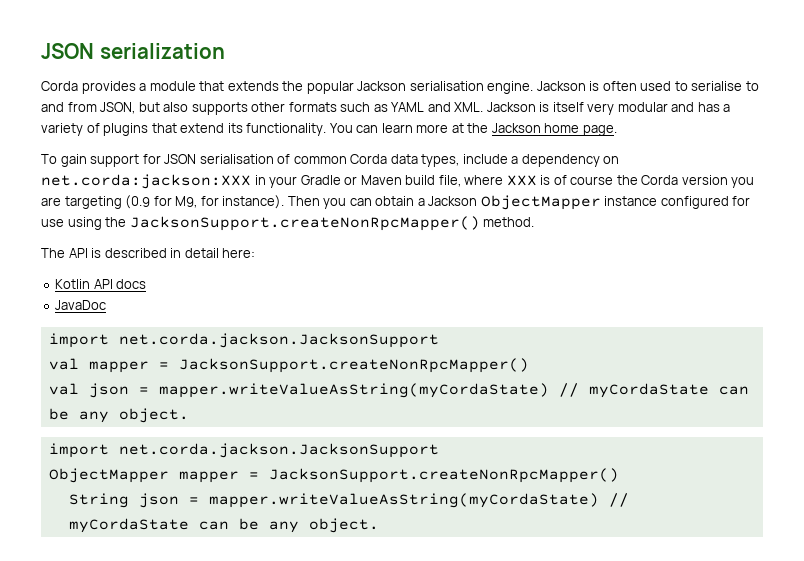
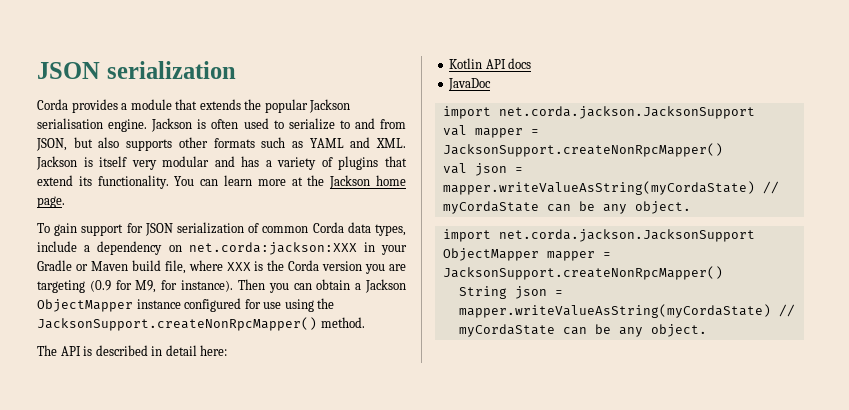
[691,81,743,91] serialise -> [288,118,335,130] serialize
[199,154,274,164] serialisation -> [177,222,244,234] serialization
[553,175,614,185] of course -> (264, 266) none

